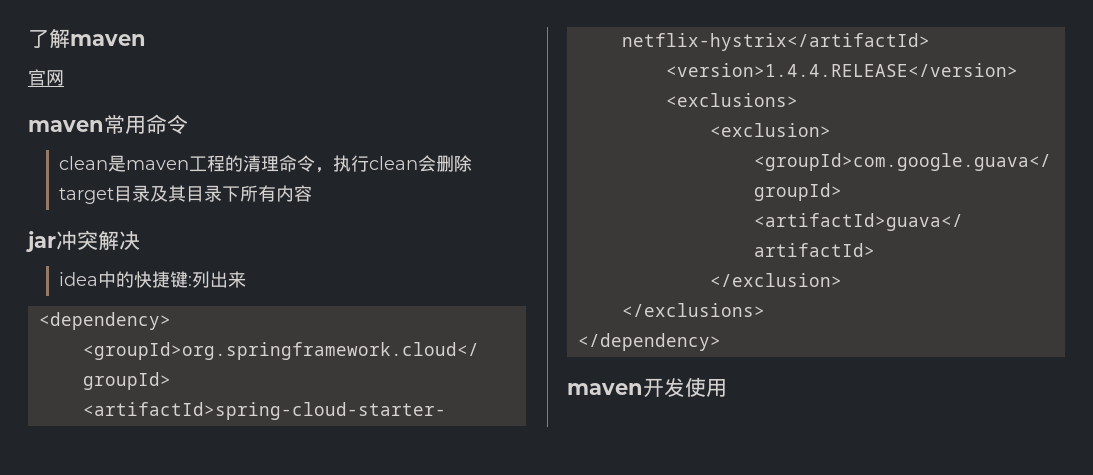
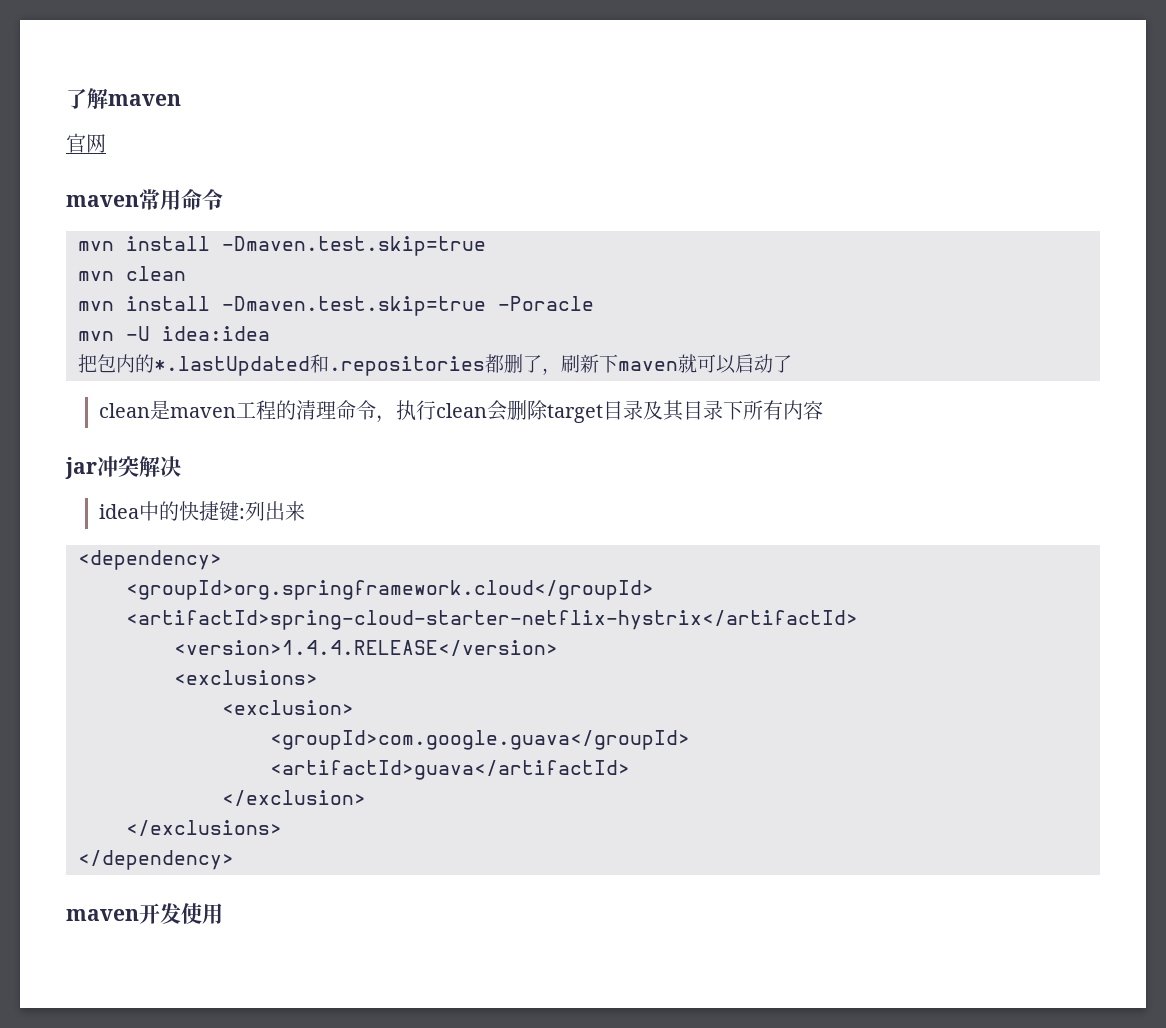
(188, 124) none -> [78,236,486,256] [78,266,186,281] [78,296,594,316] [78,326,270,341] [78,354,792,376] // mvn install -Dmaven.test.skip=true // mvn clean // mvn install -Dmaven.test.skip=true -Poracle // mvn -U idea:idea // 把包内的*.lastUpdated和.repositories都删了，刷新下maven就可以启动了

